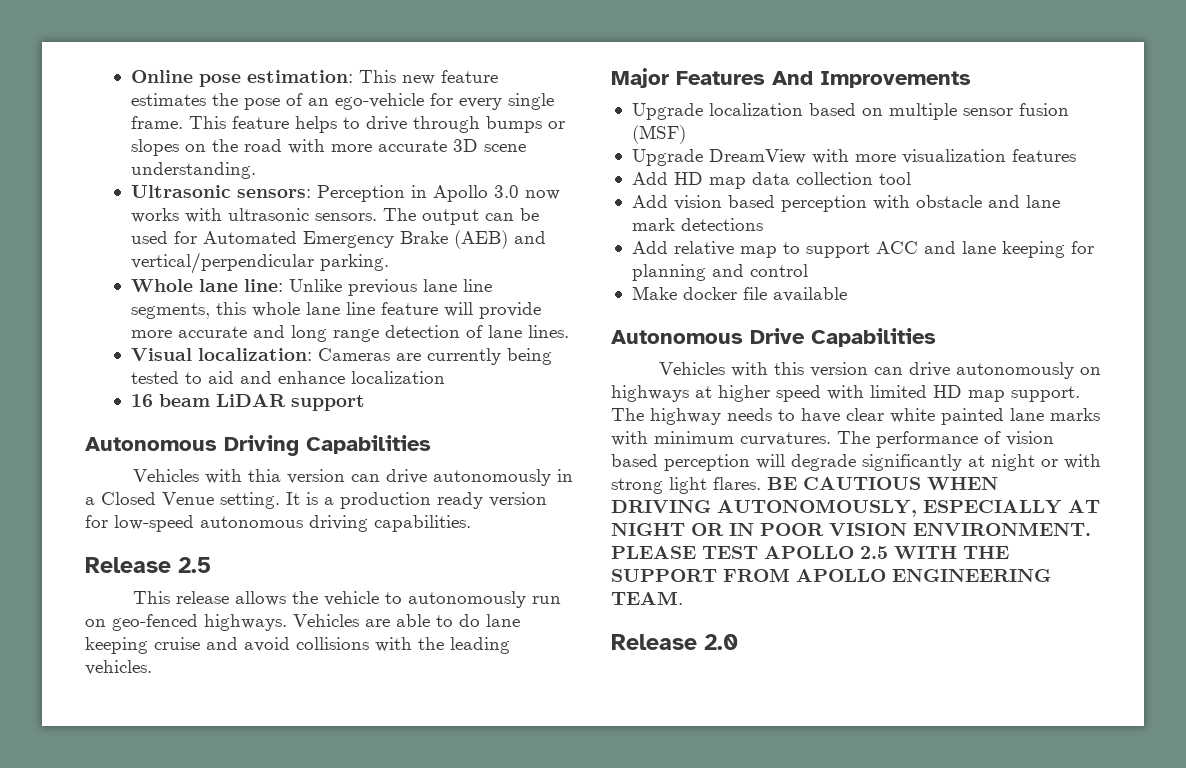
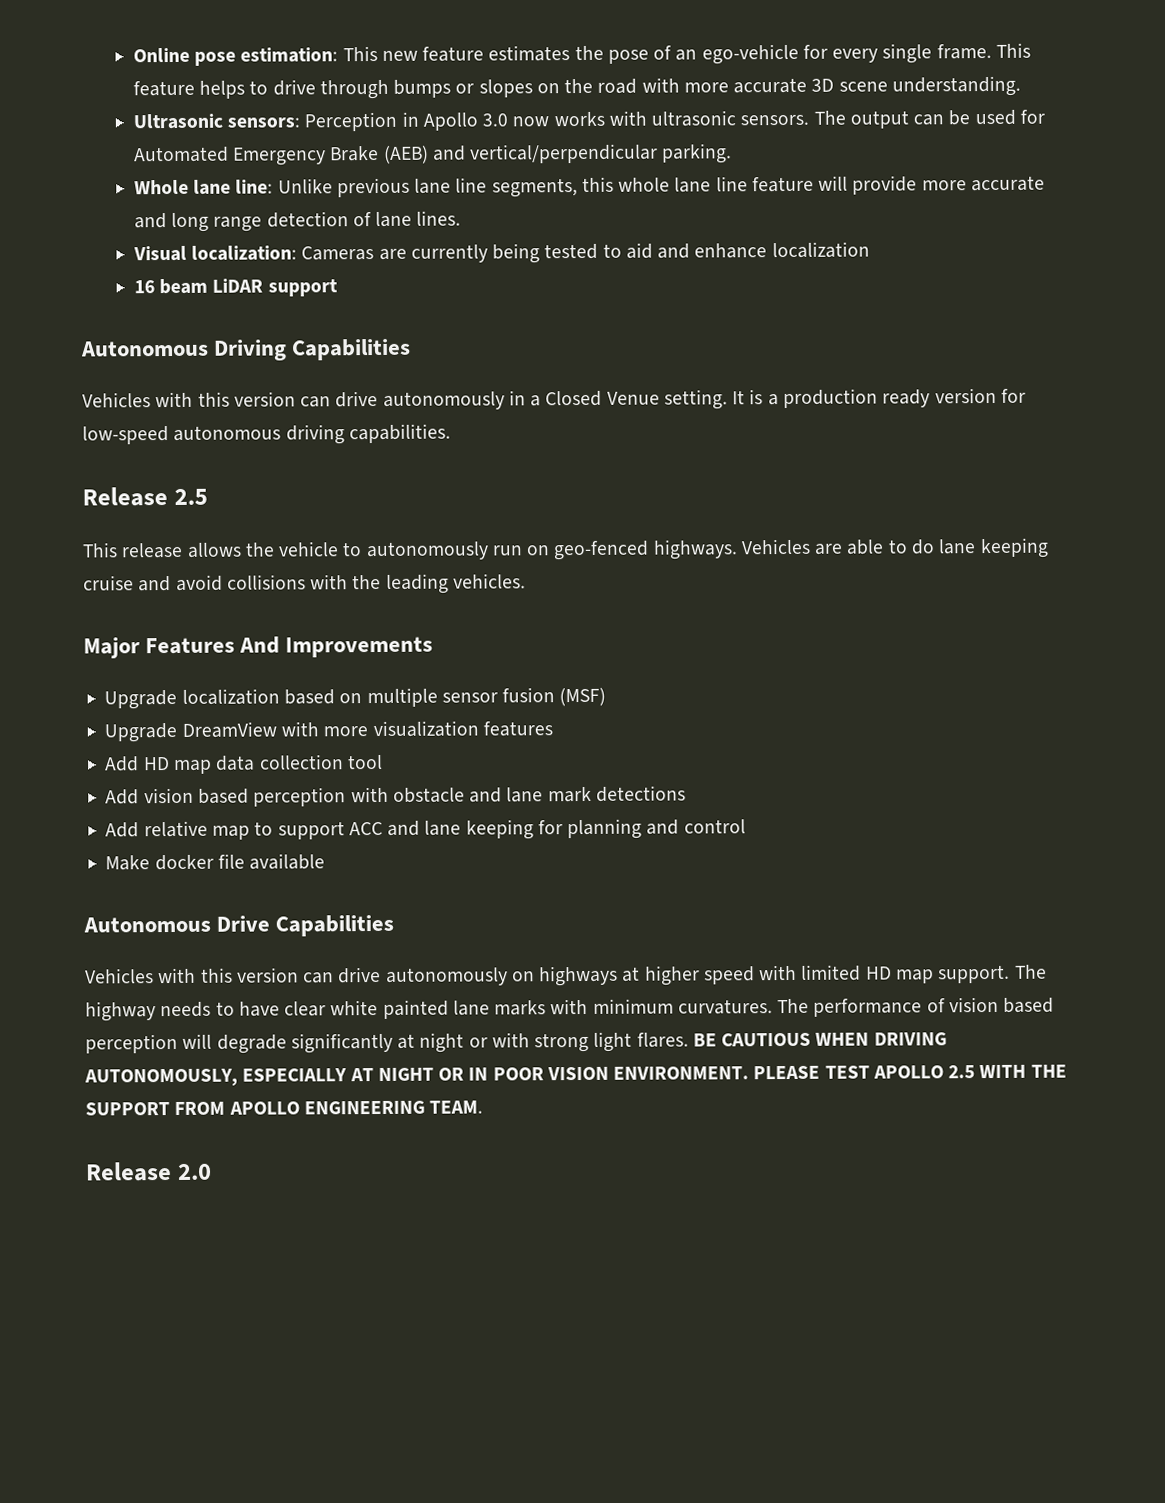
[247,469,281,482] thia -> [197,391,230,407] this

